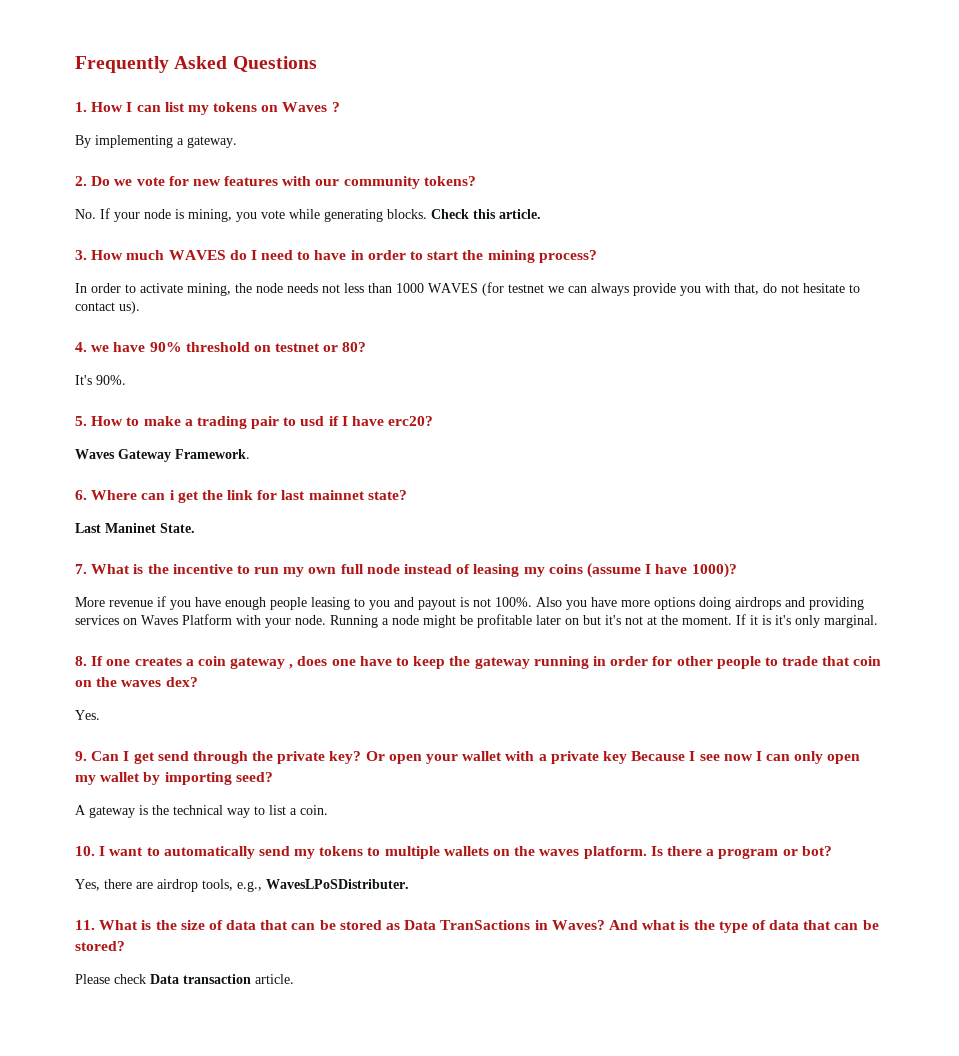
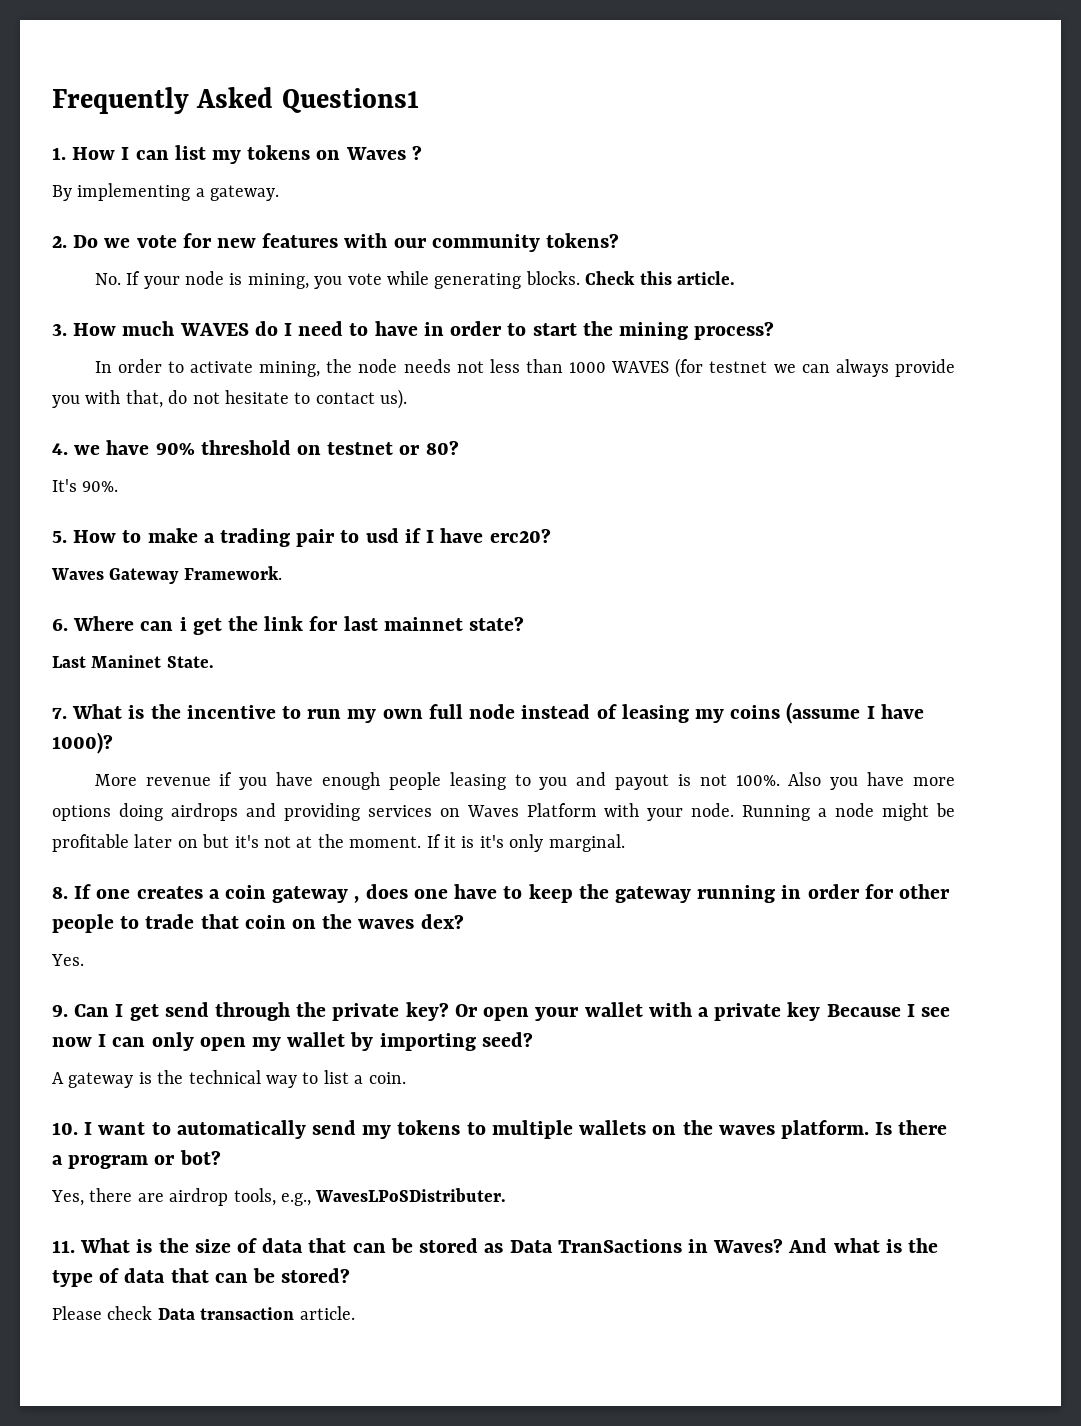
[232,56,317,72] Questions -> [281,88,419,113] Questions1

